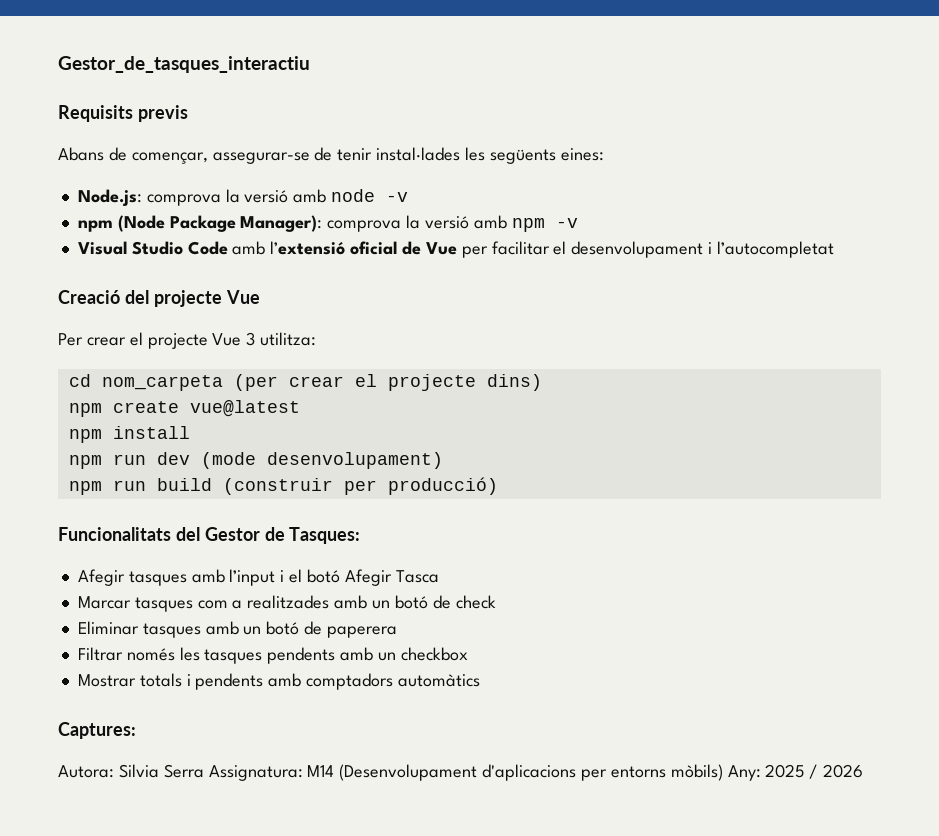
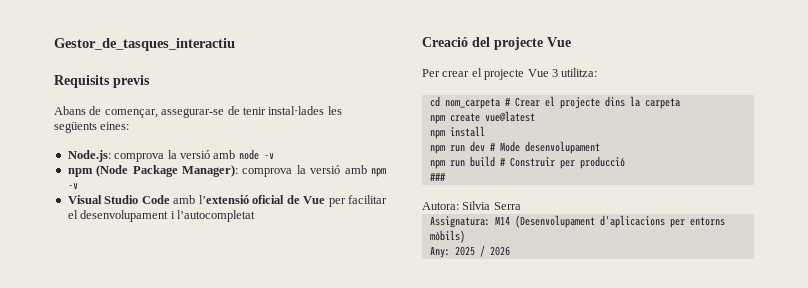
[233,374,542,391] (per crear el projecte dins) -> [504,96,680,109] # Crear el projecte dins la carpeta
[200,452,443,469] (mode desenvolupament) -> [489,141,600,154] # Mode desenvolupament
[222,477,498,495] [58,527,361,544] [77,569,439,586] [77,595,496,612] [77,621,397,638] [77,647,468,664] [77,673,480,690] [58,722,136,739] (construir per producció) // Funcionalitats del Gestor de Tasques: // Afegir tasques amb l’input i el botó Afegir Tasca // Marcar tasques com a realitzades amb un botó de check // Eliminar tasques amb un botó de paperera // Filtrar només les tasques pendents amb un checkbox // Mostrar totals i pendents amb comptadors automàtics // Captures: -> [499,156,625,169] [429,172,446,181] # Construir per producció // ###
(204, 771) none -> (521, 206) //
(723, 772) none -> (465, 236) //

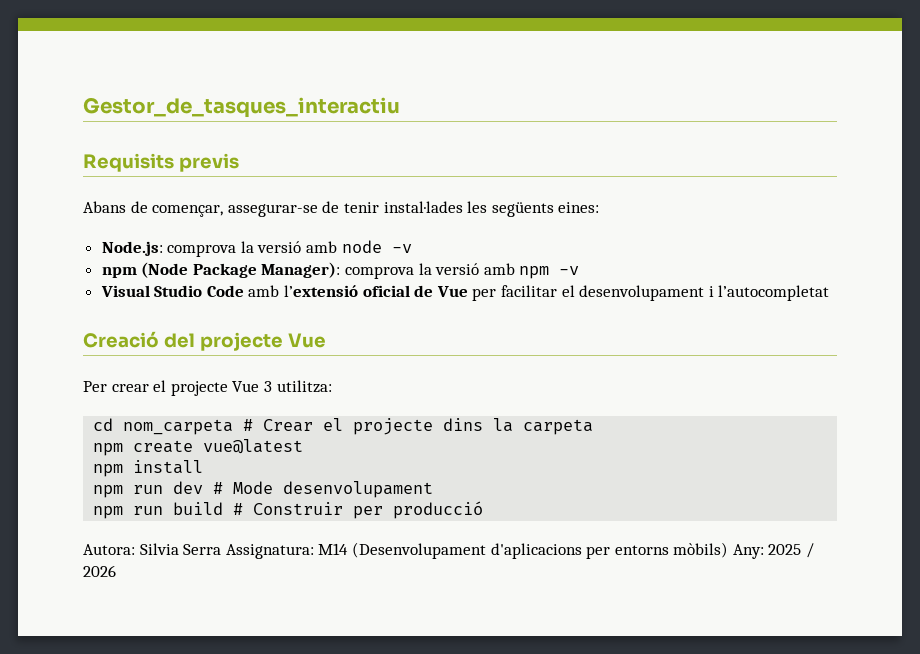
[429,172,446,181] // ### -> (484, 510) none
(521, 206) // -> (222, 549) none
(465, 236) // -> (729, 550) none

